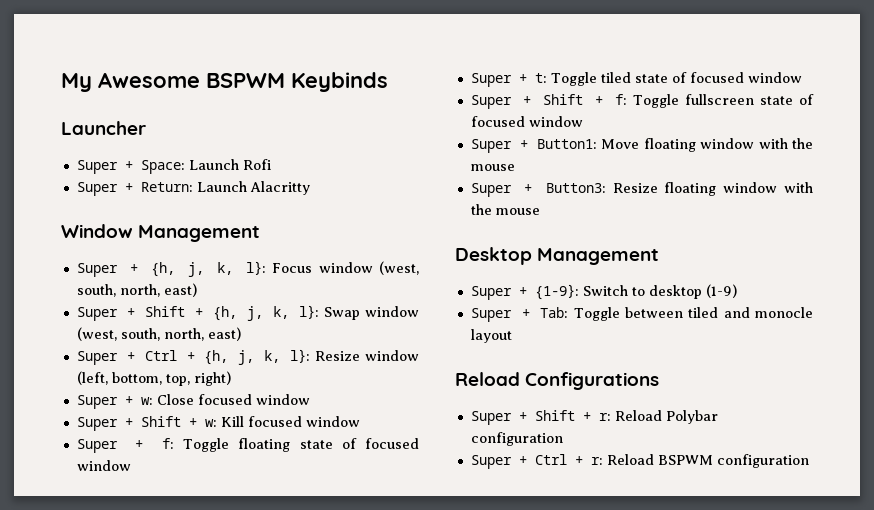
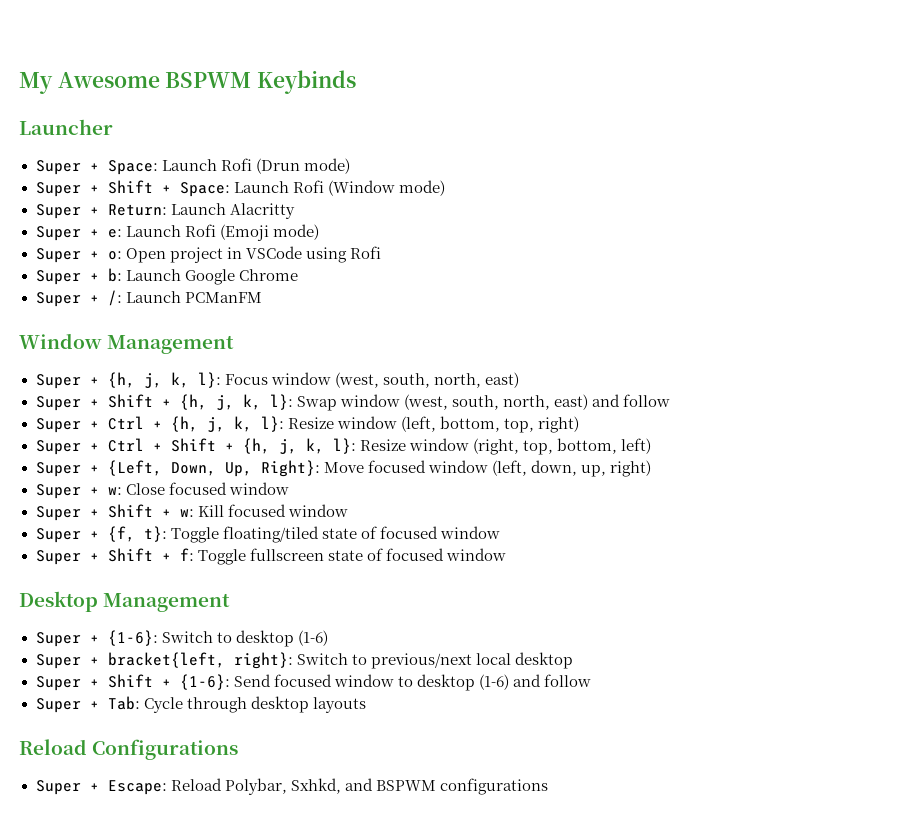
(271, 164) none -> [255,158,350,174] [35,180,445,197] (Drun mode) // Super + Shift + Space: Launch Rofi (Window mode)
(310, 188) none -> [35,224,319,241] [35,246,381,263] [35,268,298,285] [35,290,262,307] // Super + e: Launch Rofi (Emoji mode) // Super + o: Open project in VSCode using Rofi // Super + b: Launch Google Chrome // Super + /: Launch PCManFM
(241, 334) none -> [591,394,670,407] and follow
(231, 378) none -> [35,438,651,455] [35,460,651,477] // Super + Ctrl + Shift + {h, j, k, l}: Resize window (right, top, bottom, left) // Super + {Left, Down, Up, Right}: Move focused window (left, down, up, right)
[161,438,420,452] [76,460,131,471] [470,72,631,87] f: Toggle floating state of focused window // Super + t: Toggle tiled -> [107,526,319,543] {f, t}: Toggle floating/tiled
[470,138,813,153] [470,164,515,171] [470,182,813,197] [470,204,540,215] // Super + Button1: Move floating window with the mouse // Super + Button3: Resize floating window with the mouse -> (506, 554) none
[534,284,579,300] {1-9}: -> [107,630,158,646] {1-6}:
[705,284,737,298] [470,307,813,322] [470,329,512,343] [455,372,660,390] [470,410,718,425] [470,432,563,446] [470,454,809,469] (1-9) // Super + Tab: Toggle between tiled and monocle layout // Reload Configurations // Super + Shift + r: Reload Polybar configuration // Super + Ctrl + r: Reload BSPWM configuration -> [297,630,328,646] [35,652,573,669] [35,674,591,691] [35,696,366,713] [19,739,239,760] [35,778,548,795] (1-6) // Super + bracket{left, right}: Switch to previous/next local desktop // Super + Shift + {1-6}: Send focused window to desktop (1-6) and follow // Super + Tab: Cycle through desktop layouts // Reload Configurations // Super + Escape: Reload Polybar, Sxhkd, and BSPWM configurations

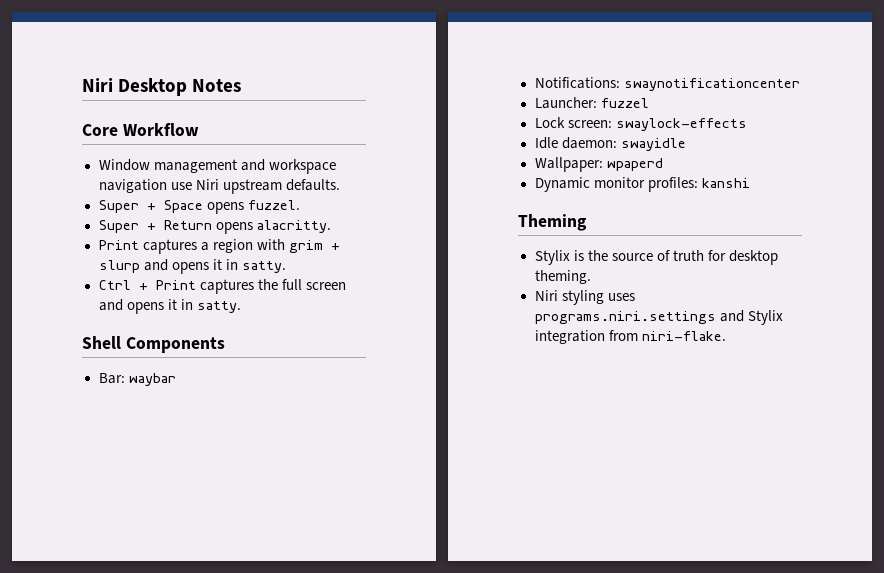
[19,70,357,94] [19,119,113,135] [35,158,350,175] [35,180,445,197] [35,203,295,219] [35,224,319,241] [35,246,381,263] [35,268,298,285] [35,290,262,307] [19,333,235,354] [35,372,519,389] [35,394,670,411] [35,416,579,433] [35,438,651,455] [35,460,651,477] [35,482,289,499] [35,504,348,521] [35,526,500,543] [35,548,506,565] [19,591,231,612] [35,630,328,647] [35,652,573,669] [35,674,591,691] [35,696,366,713] [19,739,239,760] [35,778,548,795] My Awesome BSPWM Keybinds // Launcher // Super + Space: Launch Rofi (Drun mode) // Super + Shift + Space: Launch Rofi (Window mode) // Super + Return: Launch Alacritty // Super + e: Launch Rofi (Emoji mode) // Super + o: Open project in VSCode using Rofi // Super + b: Launch Google Chrome // Super + /: Launch PCManFM // Window Management // Super + {h, j, k, l}: Focus window (west, south, north, east) // Super + Shift + {h, j, k, l}: Swap window (west, south, north, east) and follow // Super + Ctrl + {h, j, k, l}: Resize window (left, bottom, top, right) // Super + Ctrl + Shift + {h, j, k, l}: Resize window (right, top, bottom, left) // Super + {Left, Down, Up, Right}: Move focused window (left, down, up, right) // Super + w: Close focused window // Super + Shift + w: Kill focused window // Super + {f, t}: Toggle floating/tiled state of focused window // Super + Shift + f: Toggle fullscreen state of focused window // Desktop Management // Super + {1-6}: Switch to desktop (1-6) // Super + bracket{left, right}: Switch to previous/next local desktop // Super + Shift + {1-6}: Send focused window to desktop (1-6) and follow // Super + Tab: Cycle through desktop layouts // Reload Configurations // Super + Escape: Reload Polybar, Sxhkd, and BSPWM configurations -> [82,78,242,96] [82,123,199,136] [98,159,336,174] [98,179,340,194] [98,200,300,214] [98,220,331,234] [98,239,340,254] [98,259,286,274] [98,279,346,294] [98,299,241,314] [82,336,225,353] [98,373,176,386] [534,77,800,91] [534,97,649,109] [534,117,747,131] [534,137,686,151] [534,157,663,172] [534,177,750,192] [518,214,587,231] [534,250,778,265] [534,270,591,284] [534,290,635,305] [534,310,783,325] [534,330,726,344] Niri Desktop Notes // Core Workflow // Window management and workspace navigation use Niri upstream defaults. // Super + Space opens fuzzel. // Super + Return opens alacritty. // Print captures a region with grim + slurp and opens it in satty. // Ctrl + Print captures the full screen and opens it in satty. // Shell Components // Bar: waybar // Notifications: swaynotificationcenter // Launcher: fuzzel // Lock screen: swaylock-effects // Idle daemon: swayidle // Wallpaper: wpaperd // Dynamic monitor profiles: kanshi // Theming // Stylix is the source of truth for desktop theming. // Niri styling uses programs.niri.settings and Stylix integration from niri-flake.

